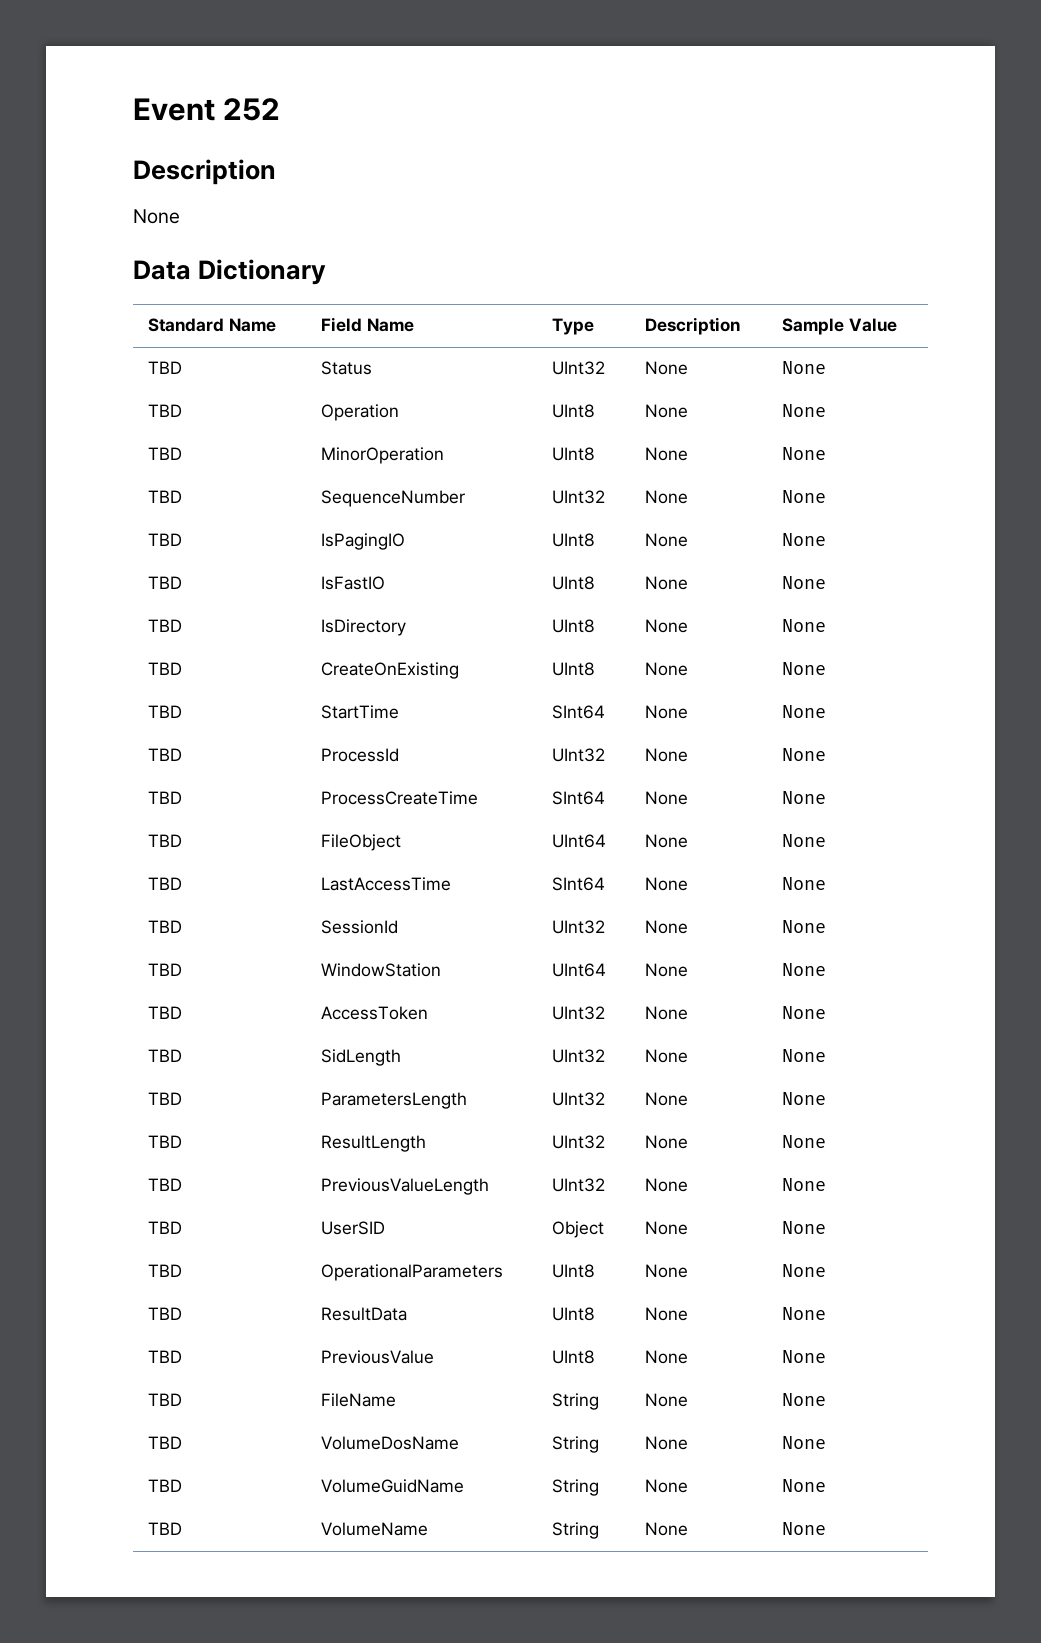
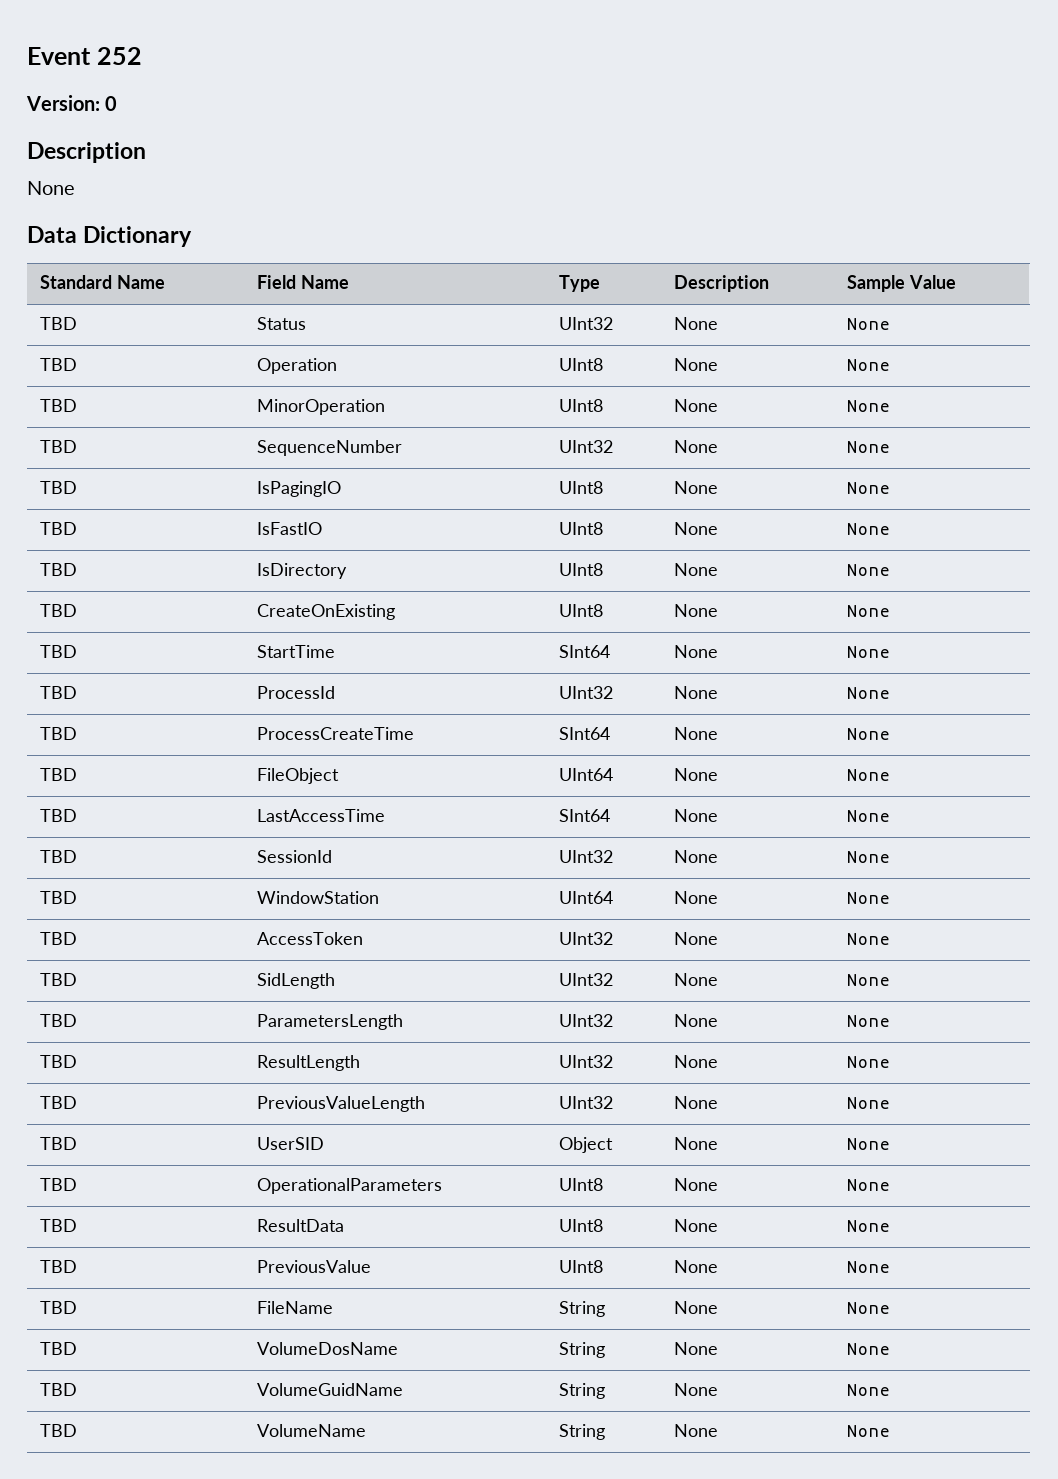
(281, 109) none -> [26,95,118,111] // Version: 0

